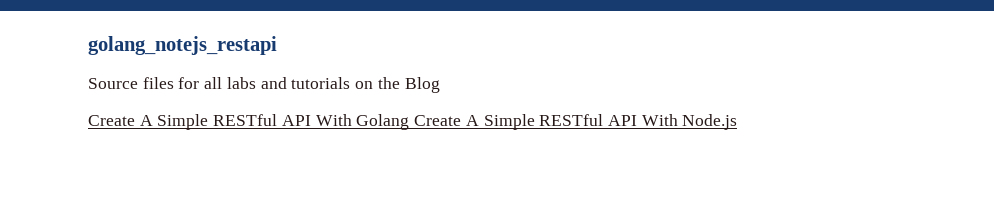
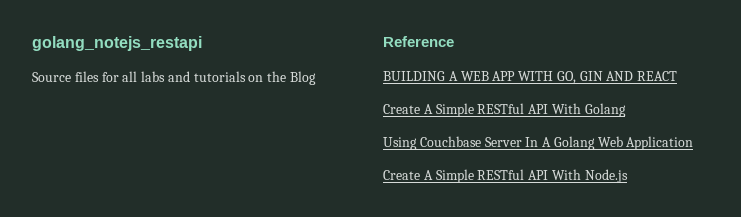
(440, 85) none -> [383,36,454,47] [383,71,678,84] // Reference // BUILDING A WEB APP WITH GO, GIN AND REACT
(410, 122) none -> [383,136,694,150] // Using Couchbase Server In A Golang Web Application //

